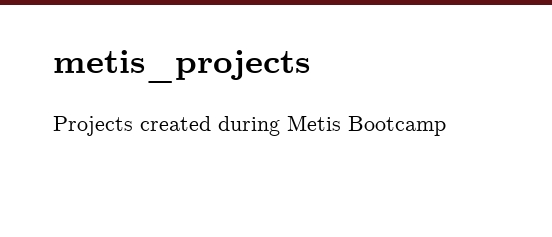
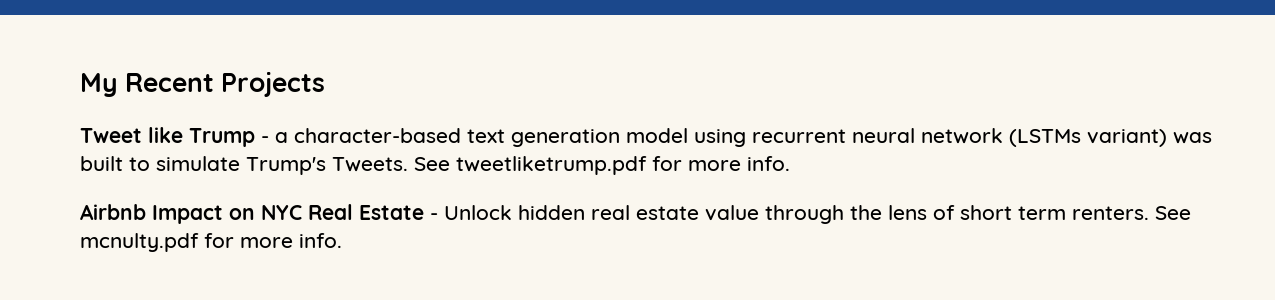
[53,50,310,83] [53,115,446,136] metis_projects // Projects created during Metis Bootcamp -> [80,71,326,97] [80,127,1212,147] [80,156,790,175] [80,204,1191,224] [80,233,342,252] My Recent Projects // Tweet like Trump - a character-based text generation model using recurrent neural network (LSTMs variant) was built to simulate Trump's Tweets. See tweetliketrump.pdf for more info. // Airbnb Impact on NYC Real Estate - Unlock hidden real estate value through the lens of short term renters. See mcnulty.pdf for more info.

